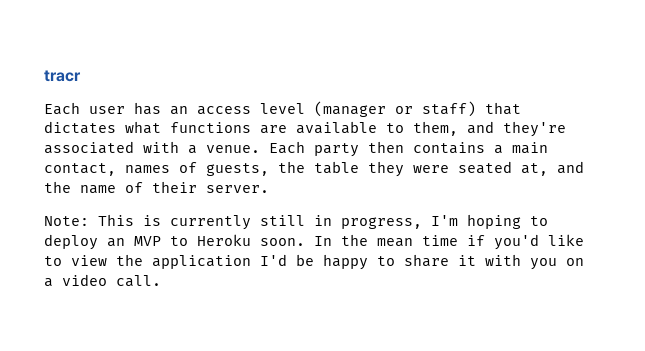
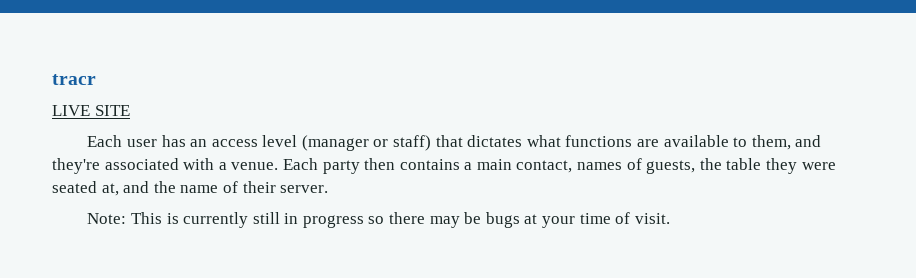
(81, 76) none -> [52,105,130,116] // LIVE SITE
[341,214,548,229] [44,234,584,250] [44,254,584,270] [44,274,161,287] progress, I'm hoping to deploy an MVP to Heroku soon. In the mean time if you'd like to view the application I'd be happy to share it with you on a video call. -> [302,212,670,228] progress so there may be bugs at your time of visit.

